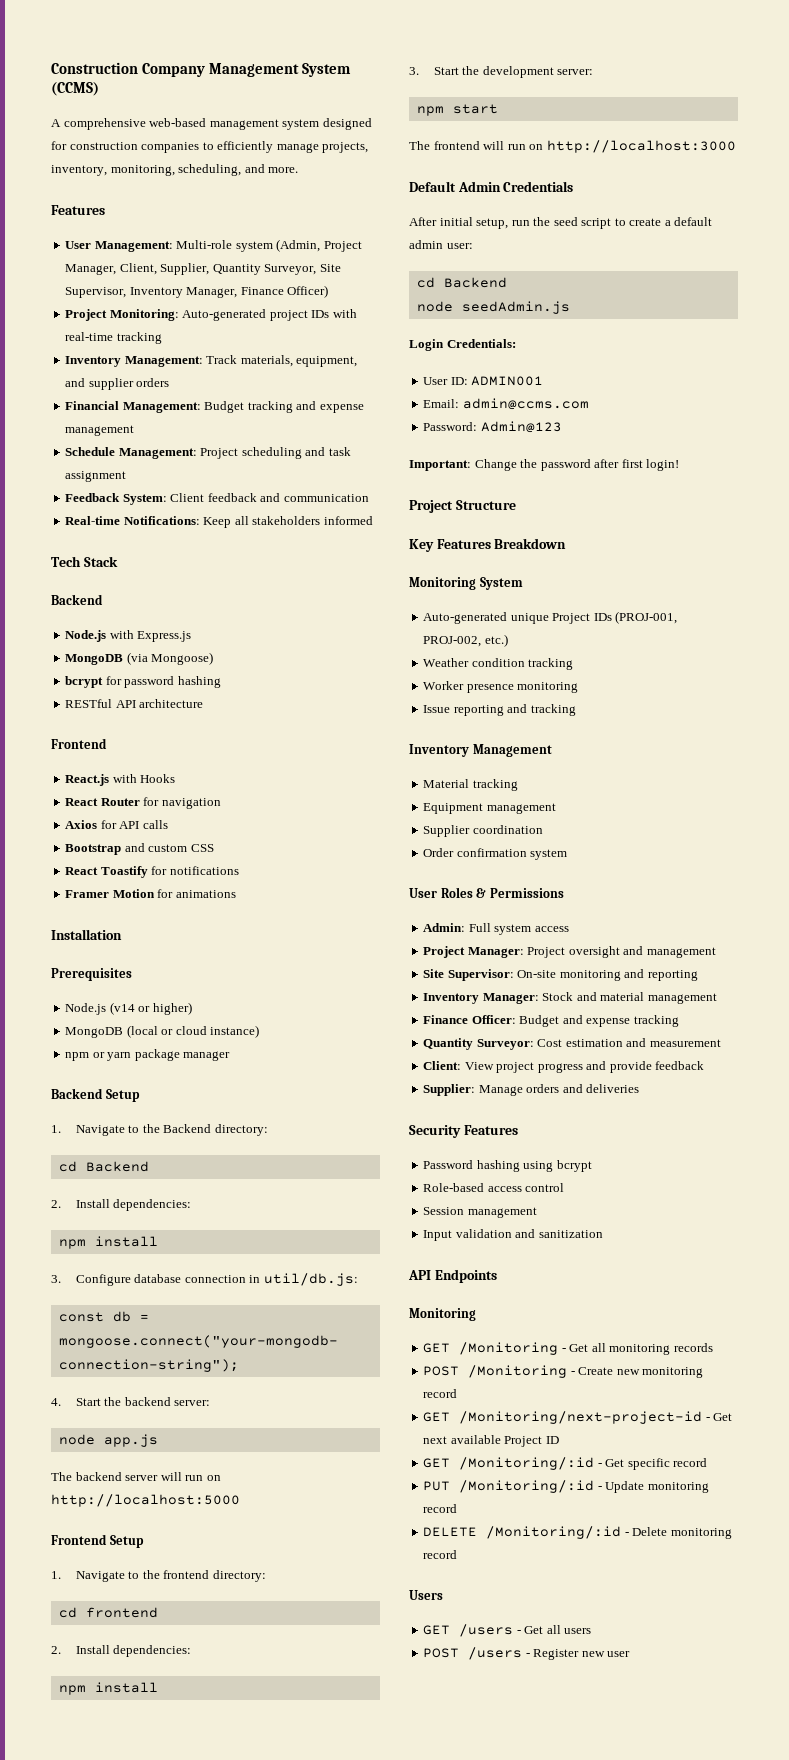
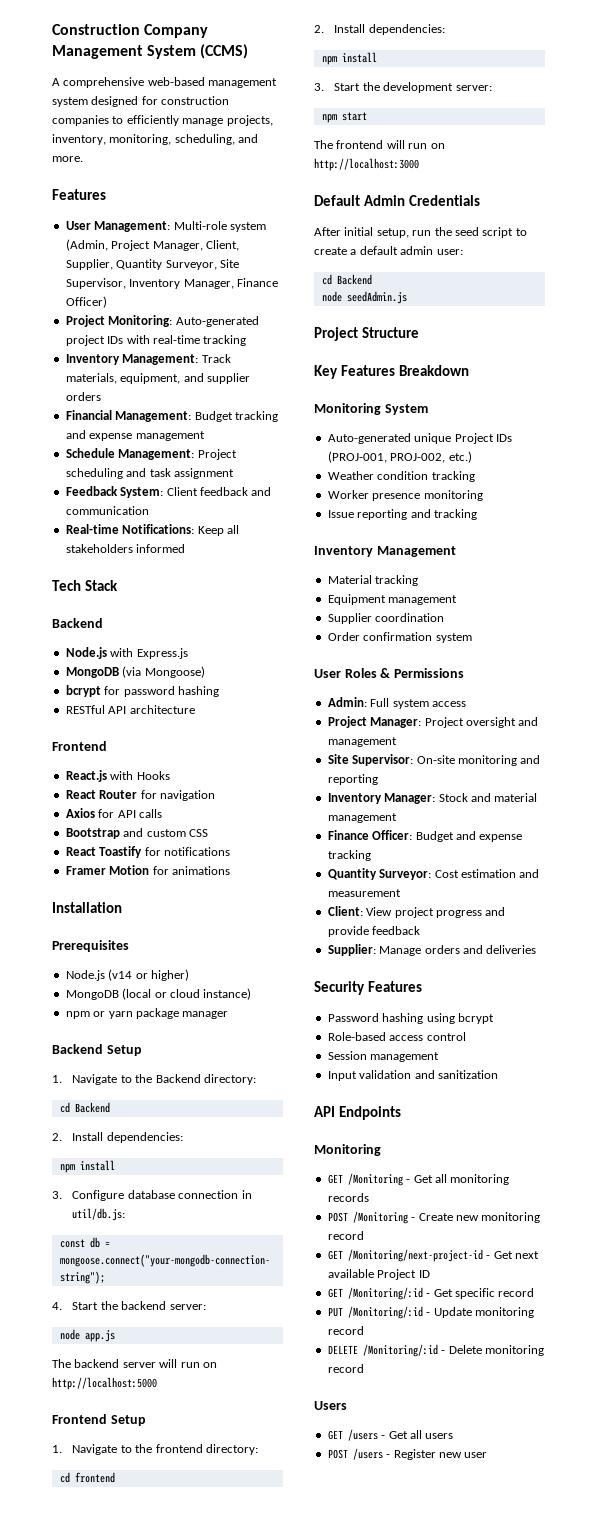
[409,339,516,351] [423,376,544,386] [423,398,589,410] [423,421,562,433] [409,459,680,471] // Login Credentials: // User ID: ADMIN001 // Email: admin@ccms.com // Password: Admin@123 // Important: Change the password after first login! -> (407, 297) none

